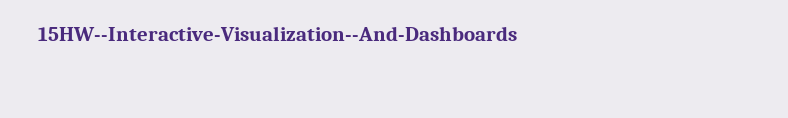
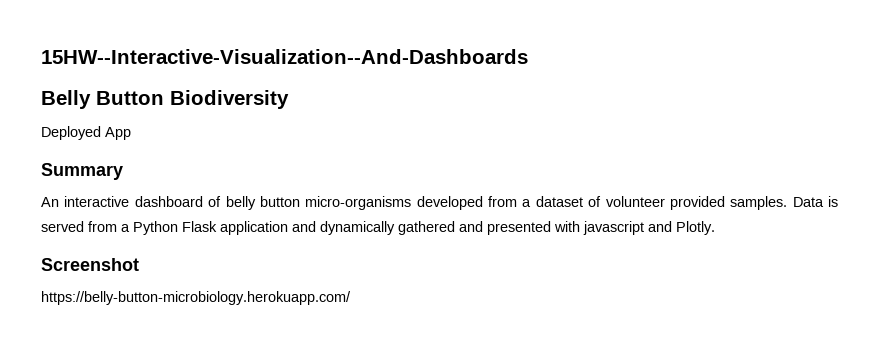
(517, 33) none -> [41,90,289,109] [41,126,131,140] [41,163,123,180] [41,196,838,210] [41,221,715,235] [41,258,139,271] [41,291,351,305] // Belly Button Biodiversity // Deployed App // Summary // An interactive dashboard of belly button micro-organisms developed from a dataset of volunteer provided samples. Data is served from a Python Flask application and dynamically gathered and presented with javascript and Plotly. // Screenshot // https://belly-button-microbiology.herokuapp.com/

